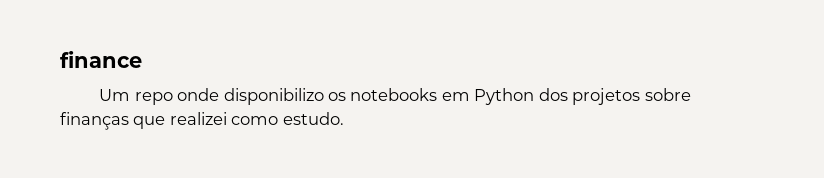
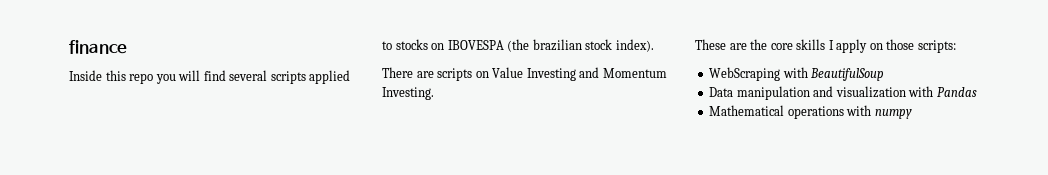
[99,88,691,105] [60,112,344,130] Um repo onde disponibilizo os notebooks em Python dos projetos sobre finanças que realizei como estudo. -> [69,70,351,84] [382,39,654,52] [382,67,667,81] [382,87,434,100] [695,39,956,53] [709,67,885,81] [709,86,977,100] [709,105,912,119] Inside this repo you will find several scripts applied to stocks on IBOVESPA (the brazilian stock index). // There are scripts on Value Investing and Momentum Investing. // These are the core skills I apply on those scripts: // WebScraping with BeautifulSoup // Data manipulation and visualization with Pandas // Mathematical operations with numpy

